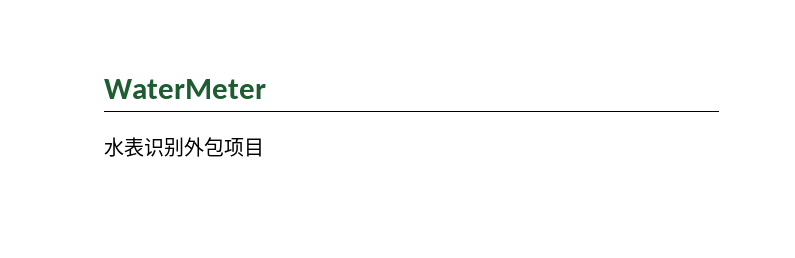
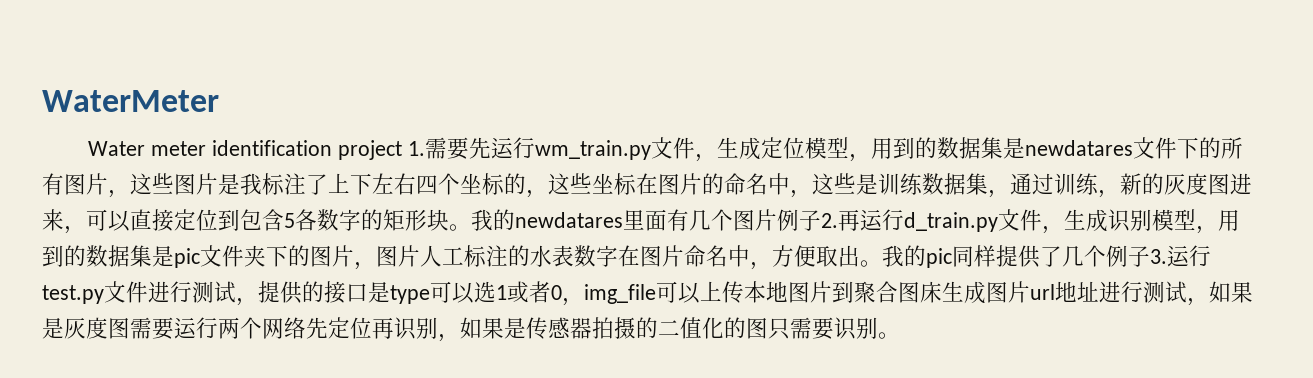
[104,137,264,157] 水表识别外包项目 -> [88,137,1243,162] [42,173,1252,198] [42,209,1240,234] [42,245,1211,270] [42,281,1253,306] [42,317,900,342] Water meter identification project 1.需要先运行wm_train.py文件，生成定位模型，用到的数据集是newdatares文件下的所有图片，这些图片是我标注了上下左右四个坐标的，这些坐标在图片的命名中，这些是训练数据集，通过训练，新的灰度图进来，可以直接定位到包含5各数字的矩形块。我的newdatares里面有几个图片例子2.再运行d_train.py文件，生成识别模型，用到的数据集是pic文件夹下的图片，图片人工标注的水表数字在图片命名中，方便取出。我的pic同样提供了几个例子3.运行test.py文件进行测试，提供的接口是type可以选1或者0，img_file可以上传本地图片到聚合图床生成图片url地址进行测试，如果是灰度图需要运行两个网络先定位再识别，如果是传感器拍摄的二值化的图只需要识别。

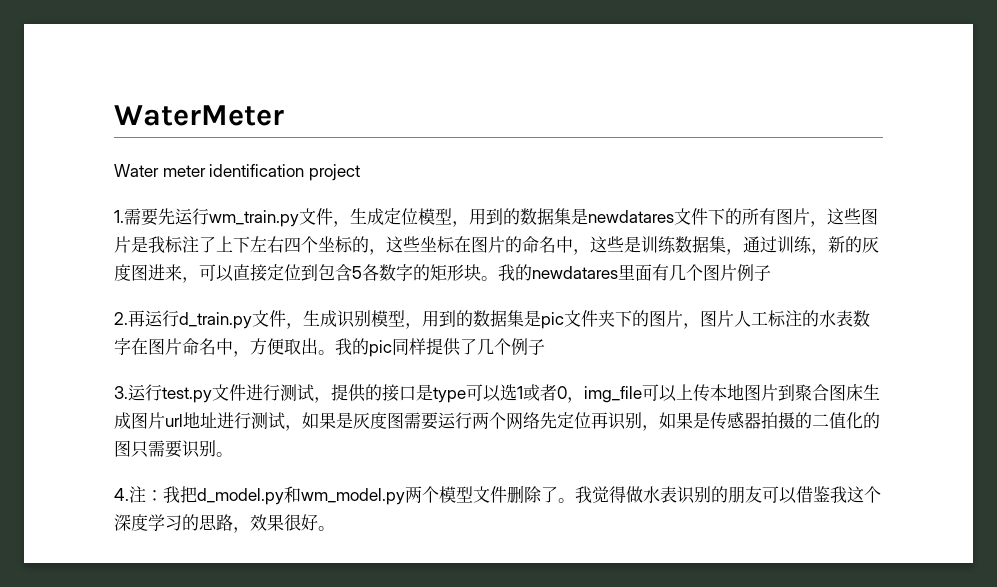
(402, 150) none -> (360, 172) //
(821, 220) none -> (771, 273) //
(1150, 256) none -> (545, 347) //
(900, 335) none -> [114,485,881,505] [114,514,335,533] // 4.注：我把d_model.py和wm_model.py两个模型文件删除了。我觉得做水表识别的朋友可以借鉴我这个深度学习的思路，效果很好。

